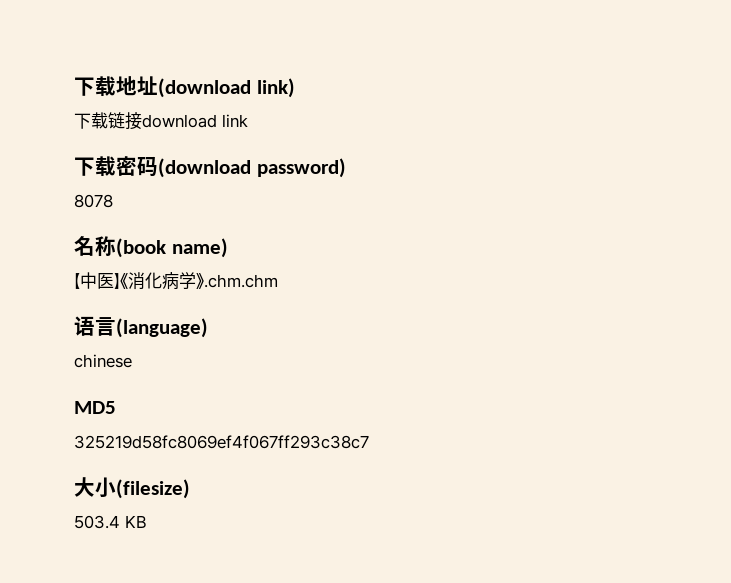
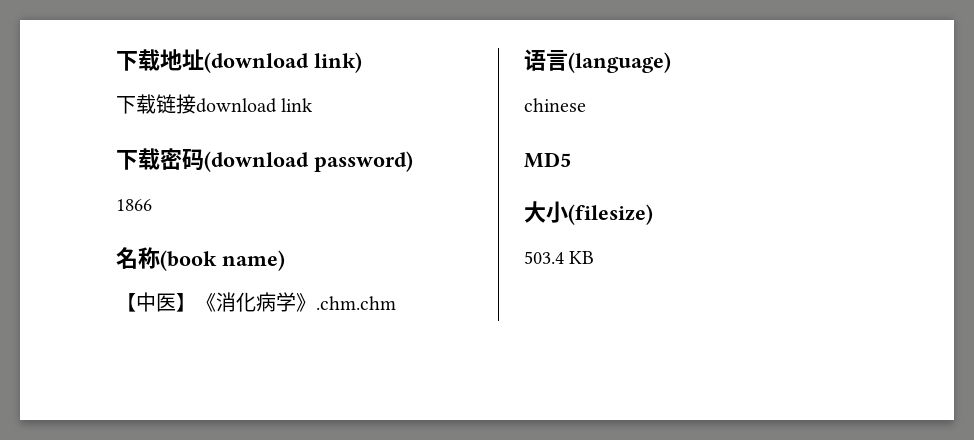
[74,194,113,208] 8078 -> [116,199,152,211] 1866
[74,435,369,449] // 325219d58fc8069ef4f067ff293c38c7 -> (571, 160) none

